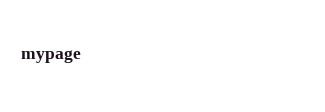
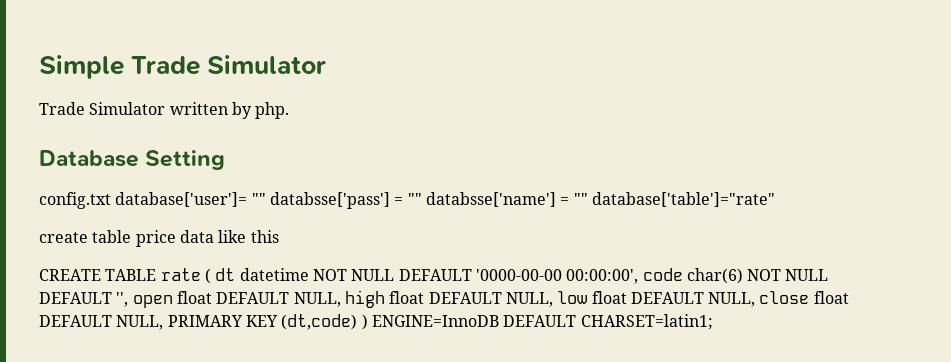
[21,50,81,63] mypage -> [39,55,327,79] [39,102,290,119] [39,150,226,170] [39,192,775,209] [39,230,279,247] [39,268,829,284] [39,290,849,308] [39,314,713,330] Simple Trade Simulator // Trade Simulator written by php. // Database Setting // config.txt database['user']= "" databsse['pass'] = "" databsse['name'] = "" database['table']="rate" // create table price data like this // CREATE TABLE rate ( dt datetime NOT NULL DEFAULT '0000-00-00 00:00:00', code char(6) NOT NULL DEFAULT '', open float DEFAULT NULL, high float DEFAULT NULL, low float DEFAULT NULL, close float DEFAULT NULL, PRIMARY KEY (dt,code) ) ENGINE=InnoDB DEFAULT CHARSET=latin1;

